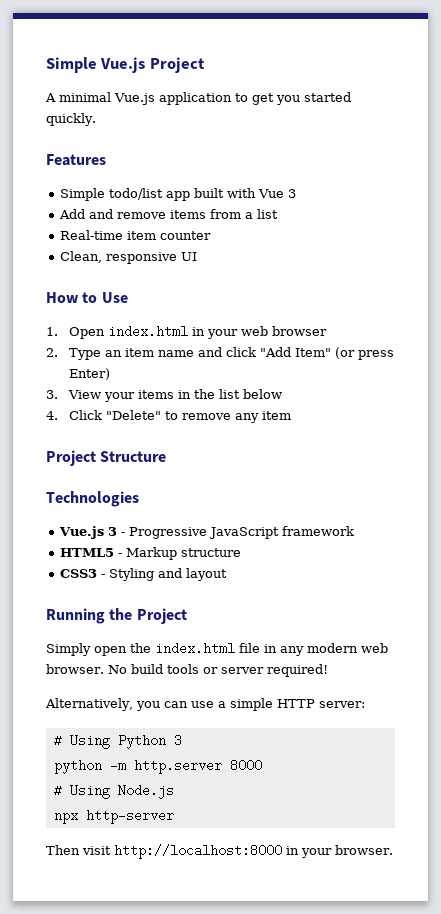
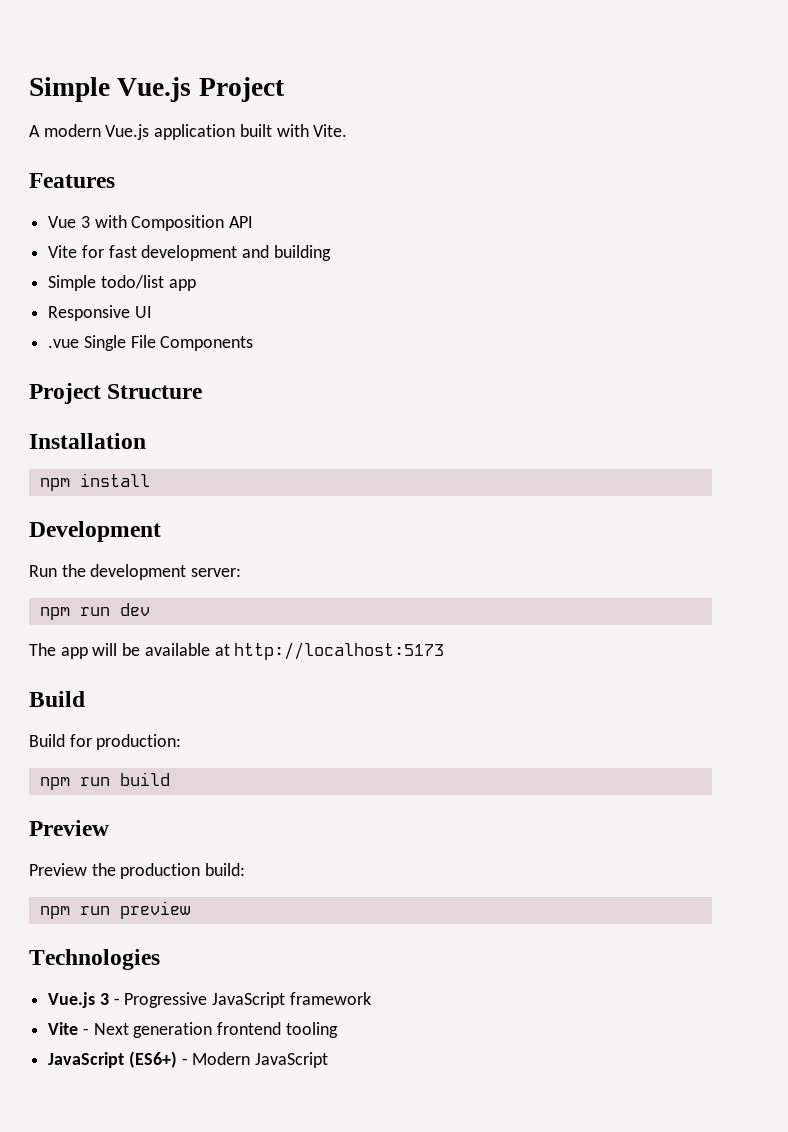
[59,92,111,102] minimal -> [43,124,101,137] modern
[235,92,351,105] [46,113,96,126] [46,154,106,166] [60,188,297,201] [59,209,279,219] [60,230,212,240] [60,251,198,264] [46,292,128,303] [46,325,327,339] [46,347,394,360] [68,368,110,380] [46,389,282,402] [46,410,291,423] [46,450,167,466] to get you started quickly. // Features // Simple todo/list app built with Vue 3 // Add and remove items from a list // Real-time item counter // Clean, responsive UI // How to Use // 1. Open index.html in your web browser // 2. Type an item name and click "Add Item" (or press Enter) // 3. View your items in the list below // 4. Click "Delete" to remove any item // Project Structure -> [239,124,348,137] [29,173,115,188] [48,215,254,231] [48,245,331,261] [48,275,196,291] [48,305,152,321] [48,335,254,351] [29,383,203,404] [29,433,146,449] [39,473,150,491] [29,521,161,542] [29,564,242,580] [39,603,150,620] [29,642,445,660] [29,691,85,707] [29,734,182,750] [39,772,170,790] [29,820,109,836] [29,863,246,879] [39,901,190,919] built with Vite. // Features // Vue 3 with Composition API // Vite for fast development and building // Simple todo/list app // Responsive UI // .vue Single File Components // Project Structure // Installation // npm install // Development // Run the development server: // npm run dev // The app will be available at http://localhost:5173 // Build // Build for production: // npm run build // Preview // Preview the production build: // npm run preview
[60,547,242,560] [60,568,228,581] [46,608,187,624] [46,642,388,656] [46,664,328,677] [45,698,365,711] [53,734,182,749] [53,759,262,774] [53,784,174,799] [53,809,174,824] [46,844,393,859] HTML5 - Markup structure // CSS3 - Styling and layout // Running the Project // Simply open the index.html file in any modern web browser. No build tools or server required! // Alternatively, you can use a simple HTTP server: // # Using Python 3 // python -m http.server 8000 // # Using Node.js // npx http-server // Then visit http://localhost:8000 in your browser. -> [48,1022,338,1038] [48,1051,329,1068] Vite - Next generation frontend tooling // JavaScript (ES6+) - Modern JavaScript

